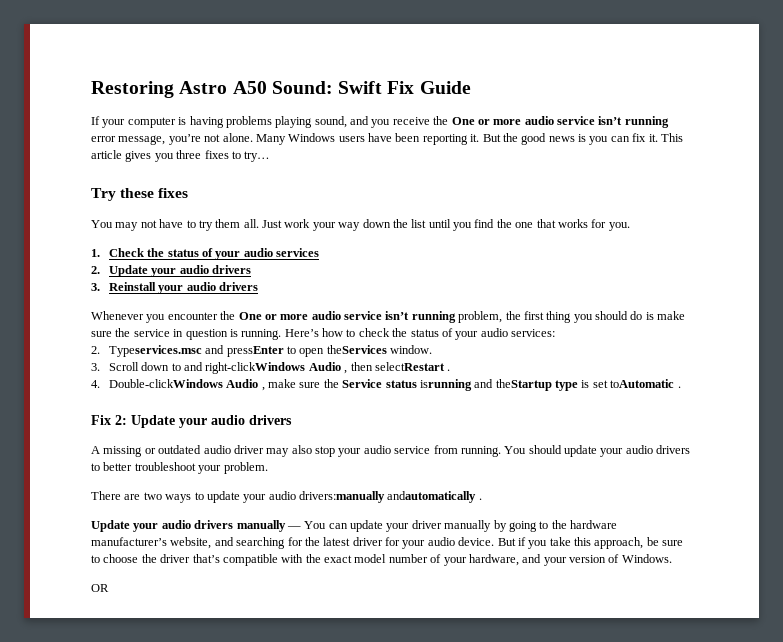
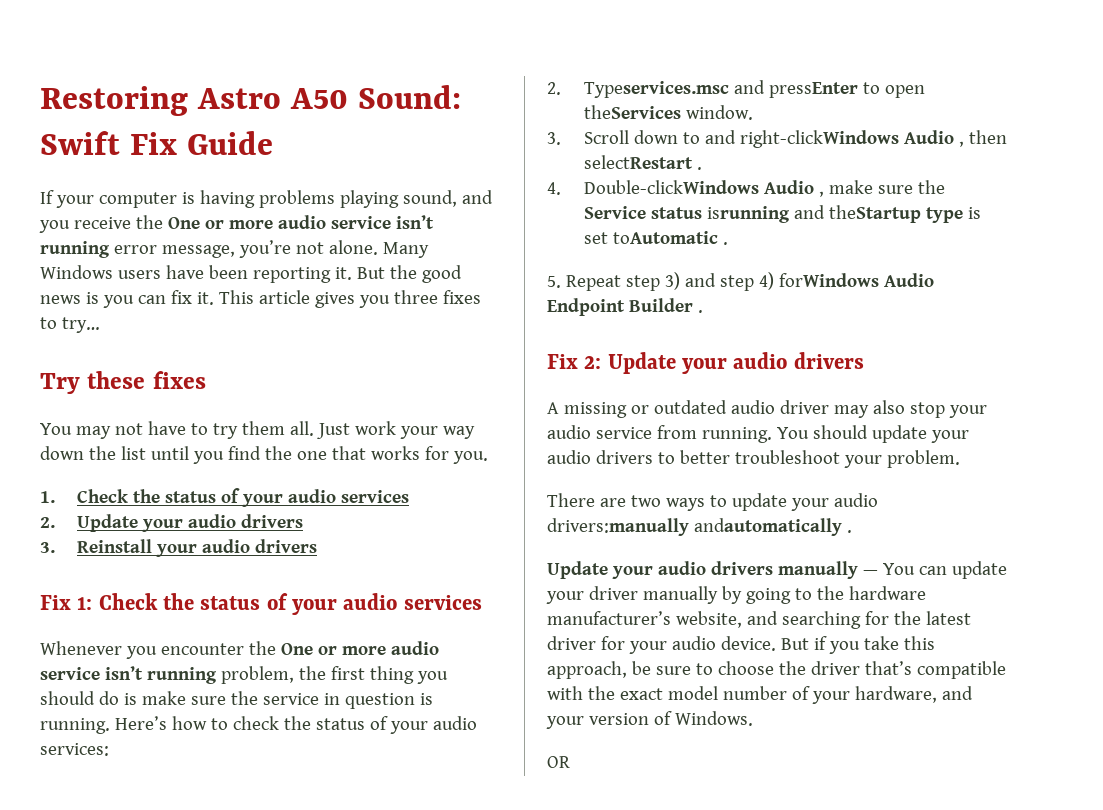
(259, 286) none -> [40,593,482,615] // Fix 1: Check the status of your audio services
(681, 387) none -> [547,272,934,291] [547,298,703,316] // 5. Repeat step 3) and step 4) forWindows Audio Endpoint Builder .

